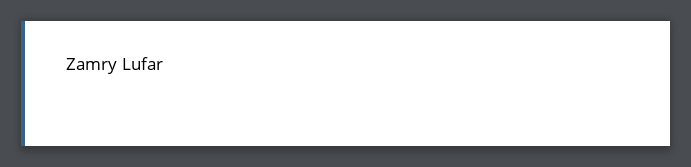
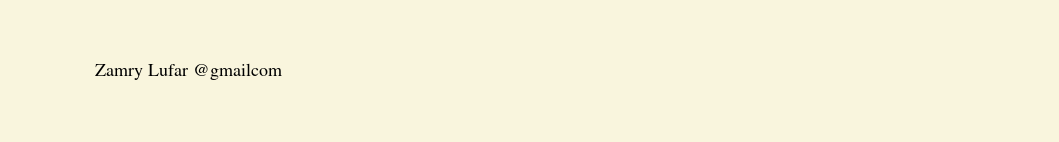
(163, 63) none -> [193,63,282,80] @gmailcom

